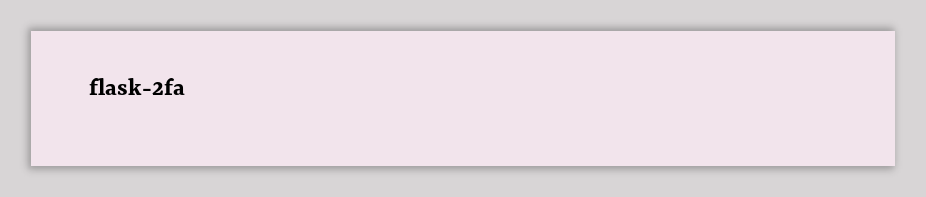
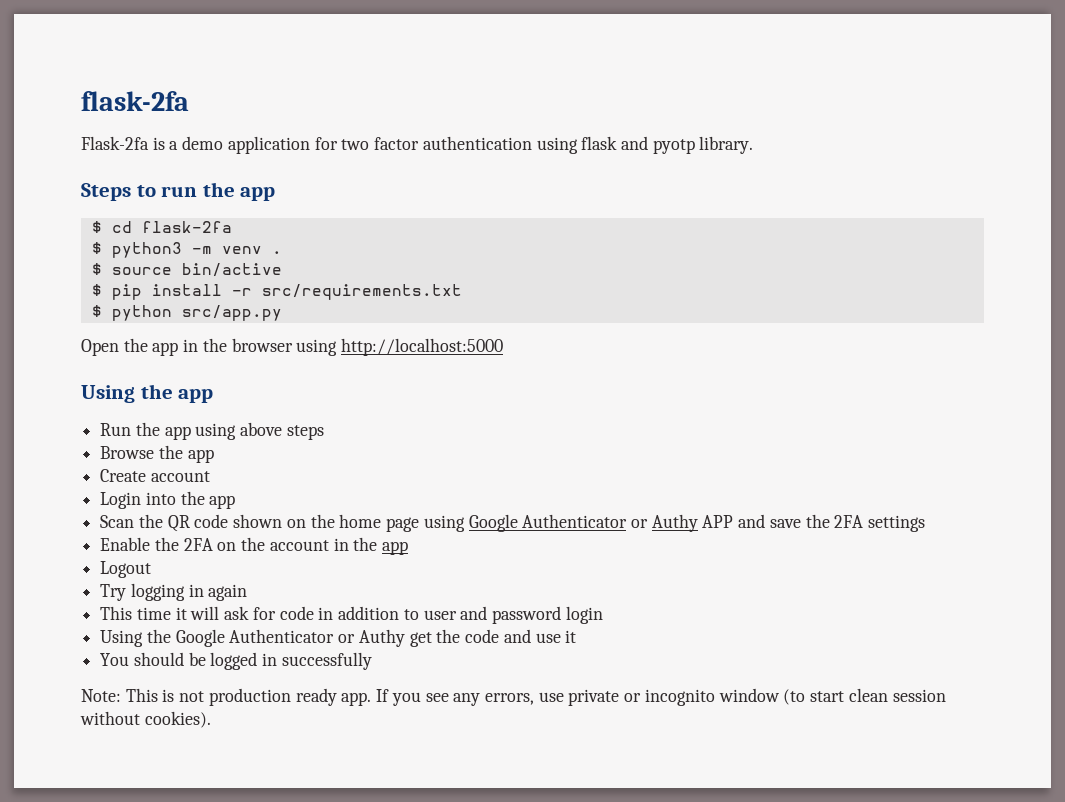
[89,78,185,95] flask-2fa -> [81,91,189,111] [81,136,754,154] [81,182,276,201] [91,221,232,233] [91,242,282,258] [91,263,282,277] [91,284,462,300] [91,305,282,321] [81,338,504,356] [81,384,214,403] [100,422,324,440] [100,445,214,463] [100,469,210,482] [100,491,236,509] [100,514,926,532] [100,537,409,555] [100,561,152,578] [100,583,248,601] [100,606,603,624] [100,629,577,647] [100,652,372,670] [81,688,946,706] [80,711,211,728] flask-2fa // Flask-2fa is a demo application for two factor authentication using flask and pyotp library. // Steps to run the app // $ cd flask-2fa // $ python3 -m venv . // $ source bin/active // $ pip install -r src/requirements.txt // $ python src/app.py // Open the app in the browser using http://localhost:5000 // Using the app // Run the app using above steps // Browse the app // Create account // Login into the app // Scan the QR code shown on the home page using Google Authenticator or Authy APP and save the 2FA settings // Enable the 2FA on the account in the app // Logout // Try logging in again // This time it will ask for code in addition to user and password login // Using the Google Authenticator or Authy get the code and use it // You should be logged in successfully // Note: This is not production ready app. If you see any errors, use private or incognito window (to start clean session without cookies).

